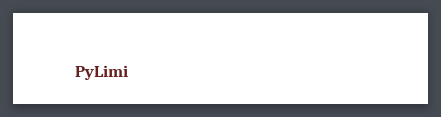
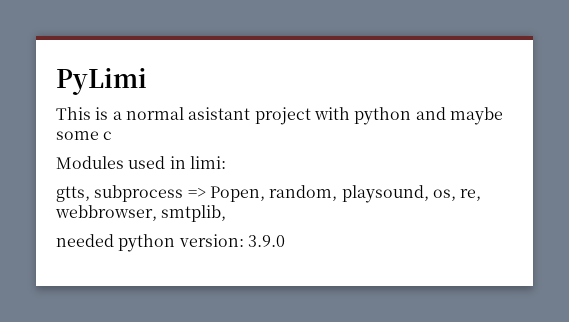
(128, 72) none -> [56,107,503,125] [56,131,113,140] [56,156,226,169] [56,185,482,203] [55,205,227,222] [56,234,285,252] // This is a normal asistant project with python and maybe some c // Modules used in limi: // gtts, subprocess => Popen, random, playsound, os, re, webbrowser, smtplib, // needed python version: 3.9.0

